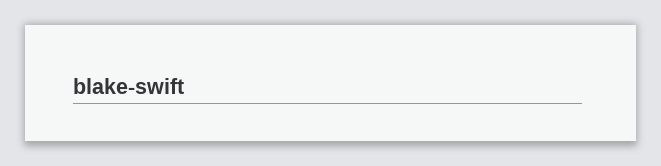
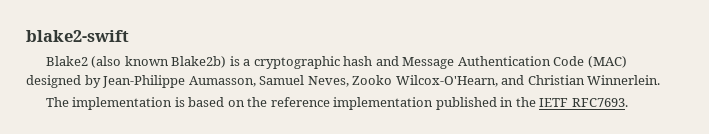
[73,78,184,94] blake-swift -> [26,30,129,42] [45,56,627,69] [26,75,661,88] [45,97,628,110] blake2-swift // Blake2 (also known Blake2b) is a cryptographic hash and Message Authentication Code (MAC) designed by Jean-Philippe Aumasson, Samuel Neves, Zooko Wilcox-O'Hearn, and Christian Winnerlein. // The implementation is based on the reference implementation published in the IETF RFC7693.

